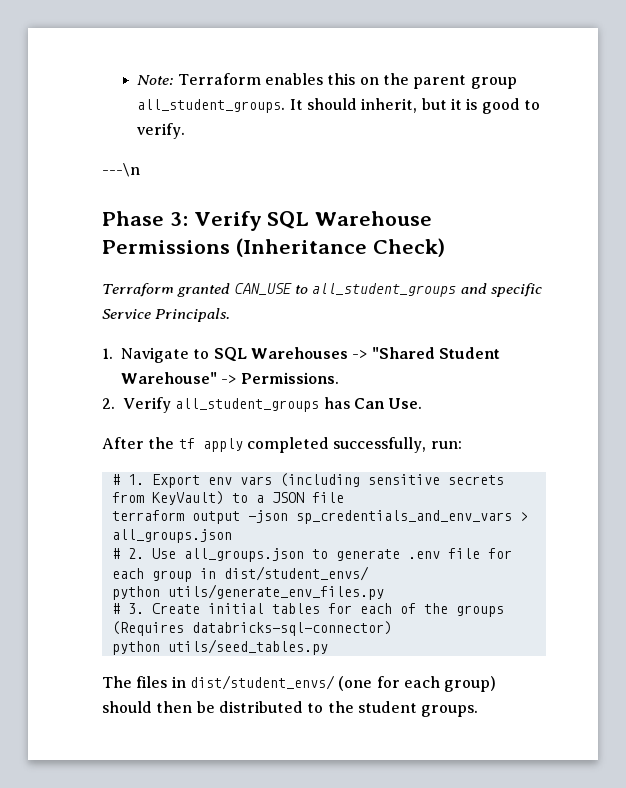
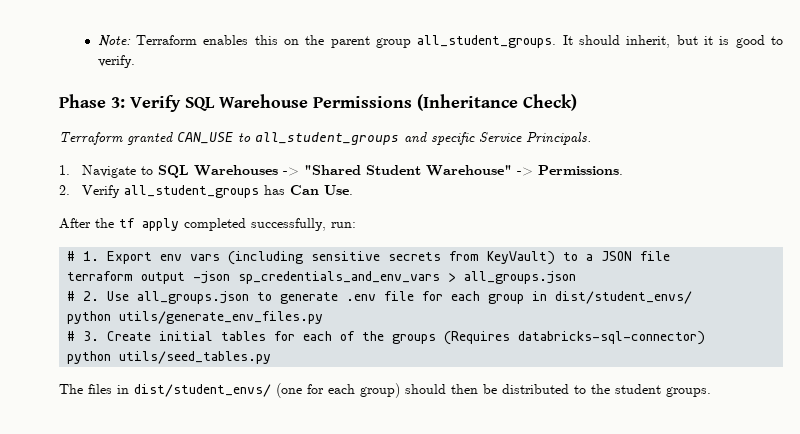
[102,163,140,177] // ---\n -> (135, 61) none

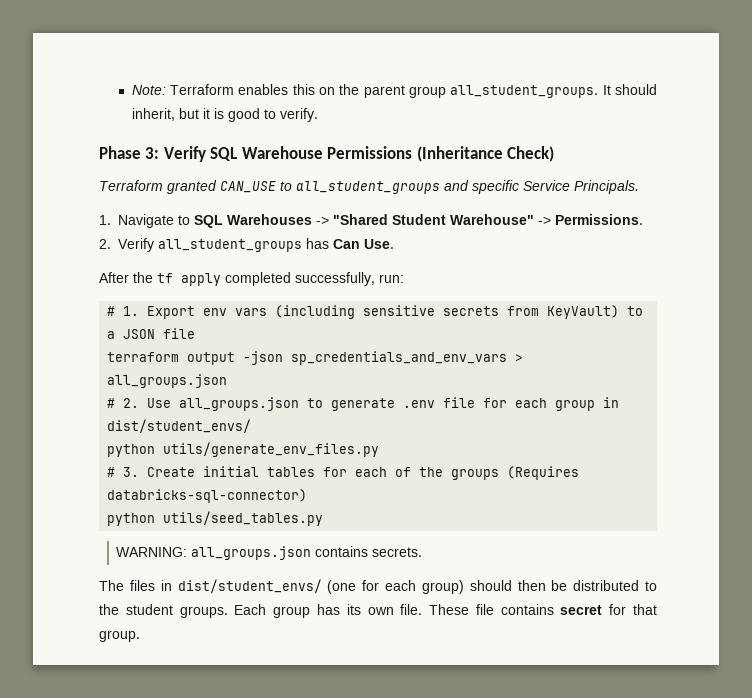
(272, 357) none -> [116,546,423,560] // WARNING: all_groups.json contains secrets.
(711, 392) none -> [234,604,657,618] [99,630,140,642] Each group has its own file. These file contains secret for that group.

